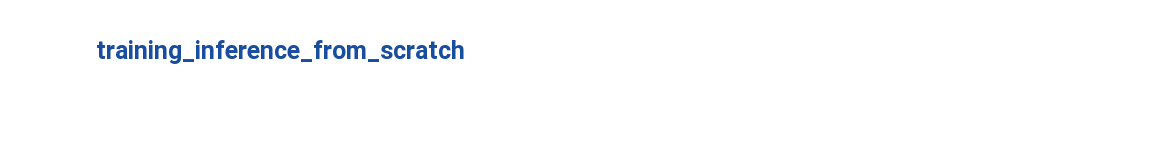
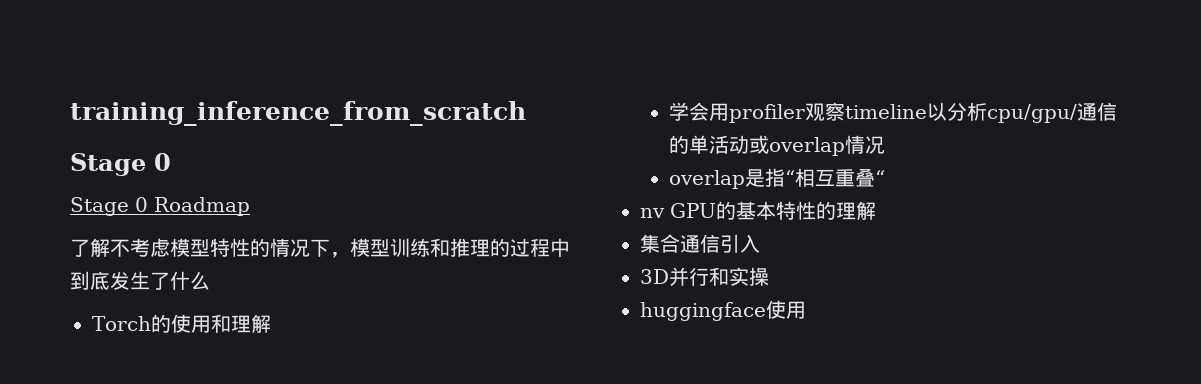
(465, 52) none -> [70,153,171,176] [70,197,250,216] [70,238,570,258] [70,271,210,290] [92,314,271,333] [668,102,1117,123] [668,135,885,156] [668,168,885,189] [640,201,876,220] [640,234,760,253] [640,267,769,287] [640,300,806,321] // Stage 0 // Stage 0 Roadmap // 了解不考虑模型特性的情况下，模型训练和推理的过程中到底发生了什么 // Torch的使用和理解 // 学会用profiler观察timeline以分析cpu/gpu/通信的单活动或overlap情况 // overlap是指“相互重叠“ // nv GPU的基本特性的理解 // 集合通信引入 // 3D并行和实操 // huggingface使用

